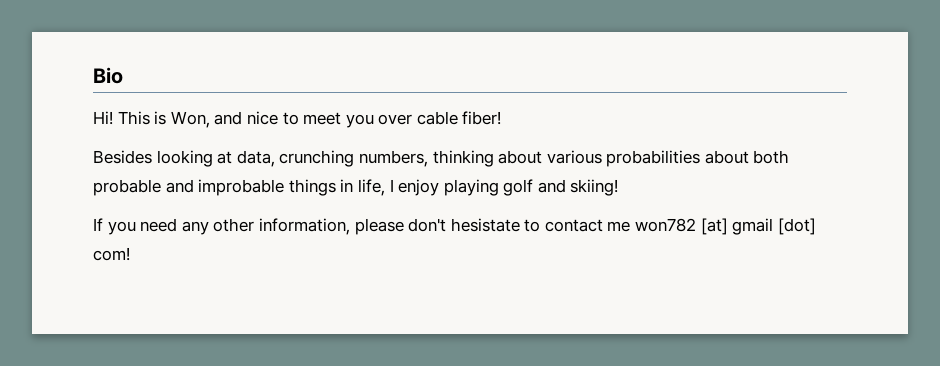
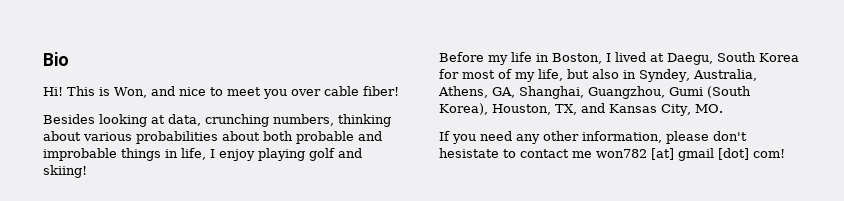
(619, 187) none -> [439,52,799,65] [439,69,757,82] [438,86,751,99] [439,103,723,116] // Before my life in Boston, I lived at Daegu, South Korea for most of my life, but also in Syndey, Australia, Athens, GA, Shanghai, Guangzhou, Gumi (South Korea), Houston, TX, and Kansas City, MO.

